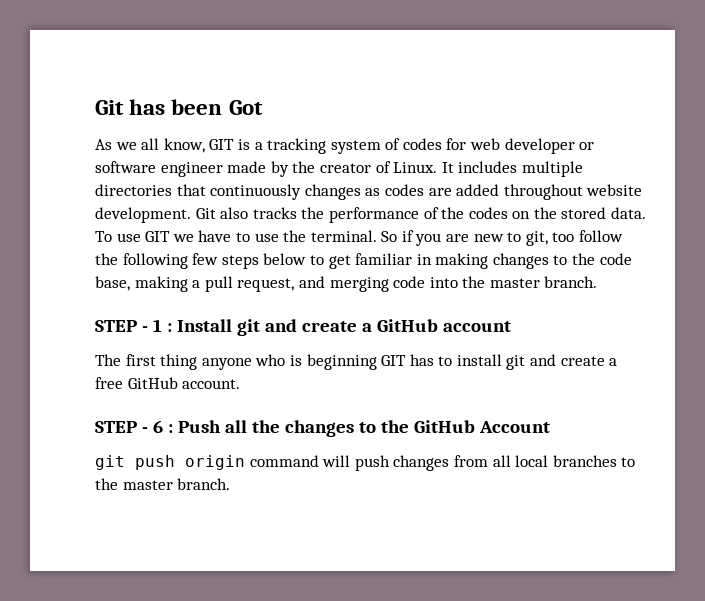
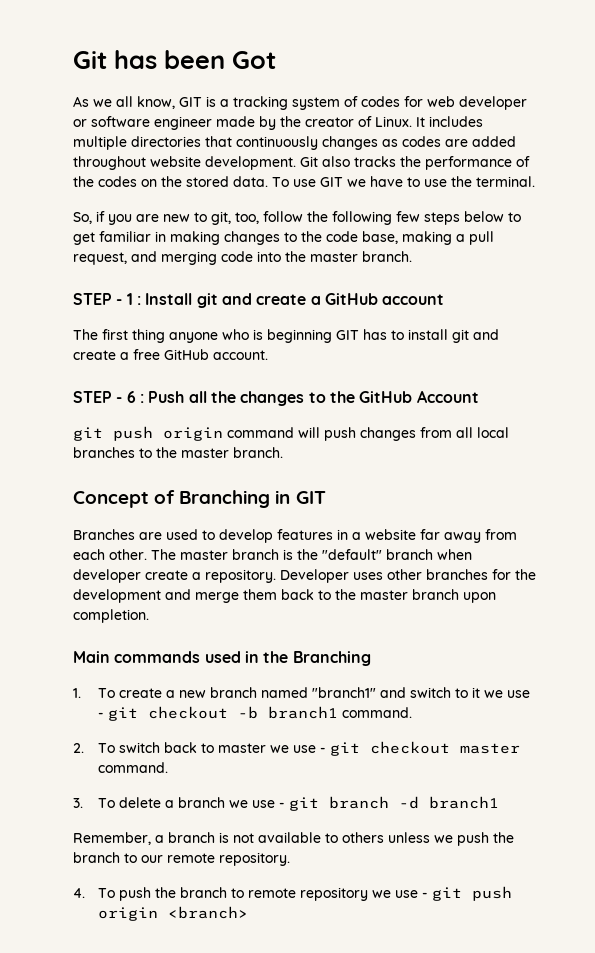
[381,231,398,242] So -> [73,212,92,224] // So,
[552,232,575,242] too -> [235,212,259,224] too,
(231, 484) none -> [73,490,326,508] [73,529,517,543] [73,549,472,560] [73,569,536,583] [73,589,496,603] [73,609,149,623] [73,651,371,666] [73,687,531,698] [98,706,413,721] [73,741,521,756] [98,762,169,773] [73,796,500,811] [73,832,514,846] [73,852,290,866] [73,886,513,901] [98,906,249,921] // Concept of Branching in GIT // Branches are used to develop features in a website far away from each other. The master branch is the "default" branch when developer create a repository. Developer uses other branches for the development and merge them back to the master branch upon completion. // Main commands used in the Branching // 1. To create a new branch named "branch1" and switch to it we use - git checkout -b branch1 command. // 2. To switch back to master we use - git checkout master command. // 3. To delete a branch we use - git branch -d branch1 // Remember, a branch is not available to others unless we push the branch to our remote repository. // 4. To push the branch to remote repository we use - git push origin <branch>

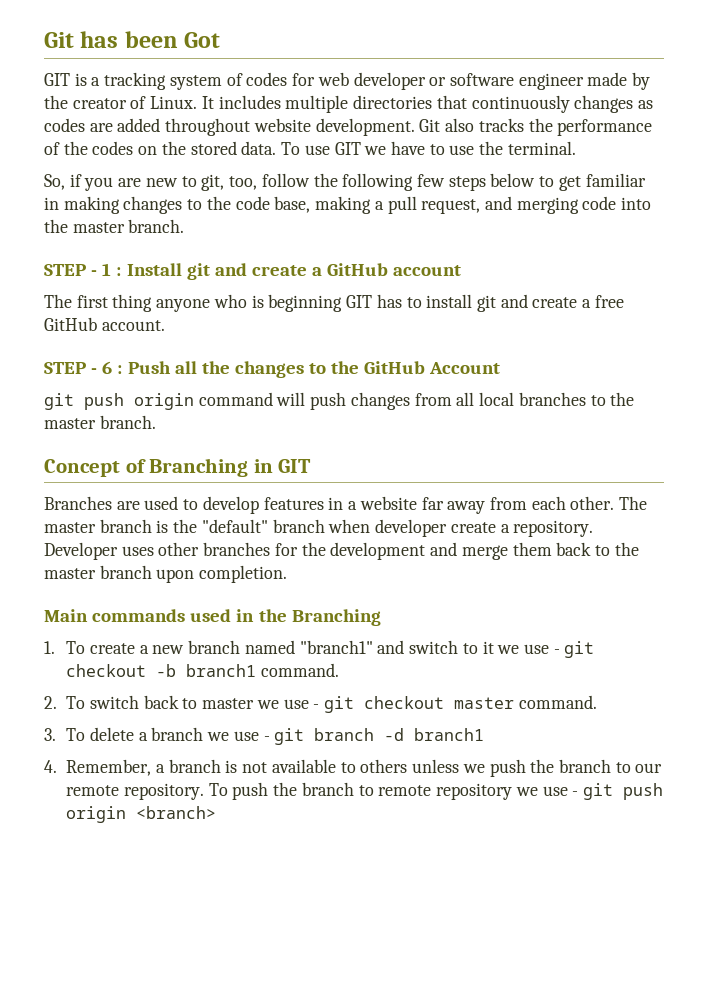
[73,96,175,109] As we all know, -> (221, 40) none
(500, 802) none -> [44,760,57,773] 4.
[73,888,85,898] // 4. -> (204, 791) none

